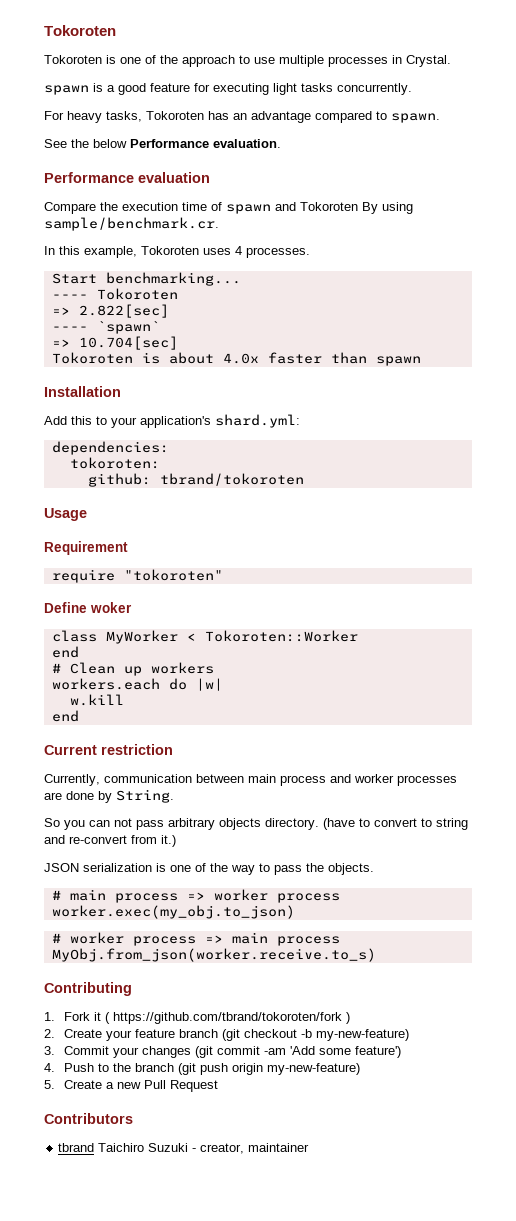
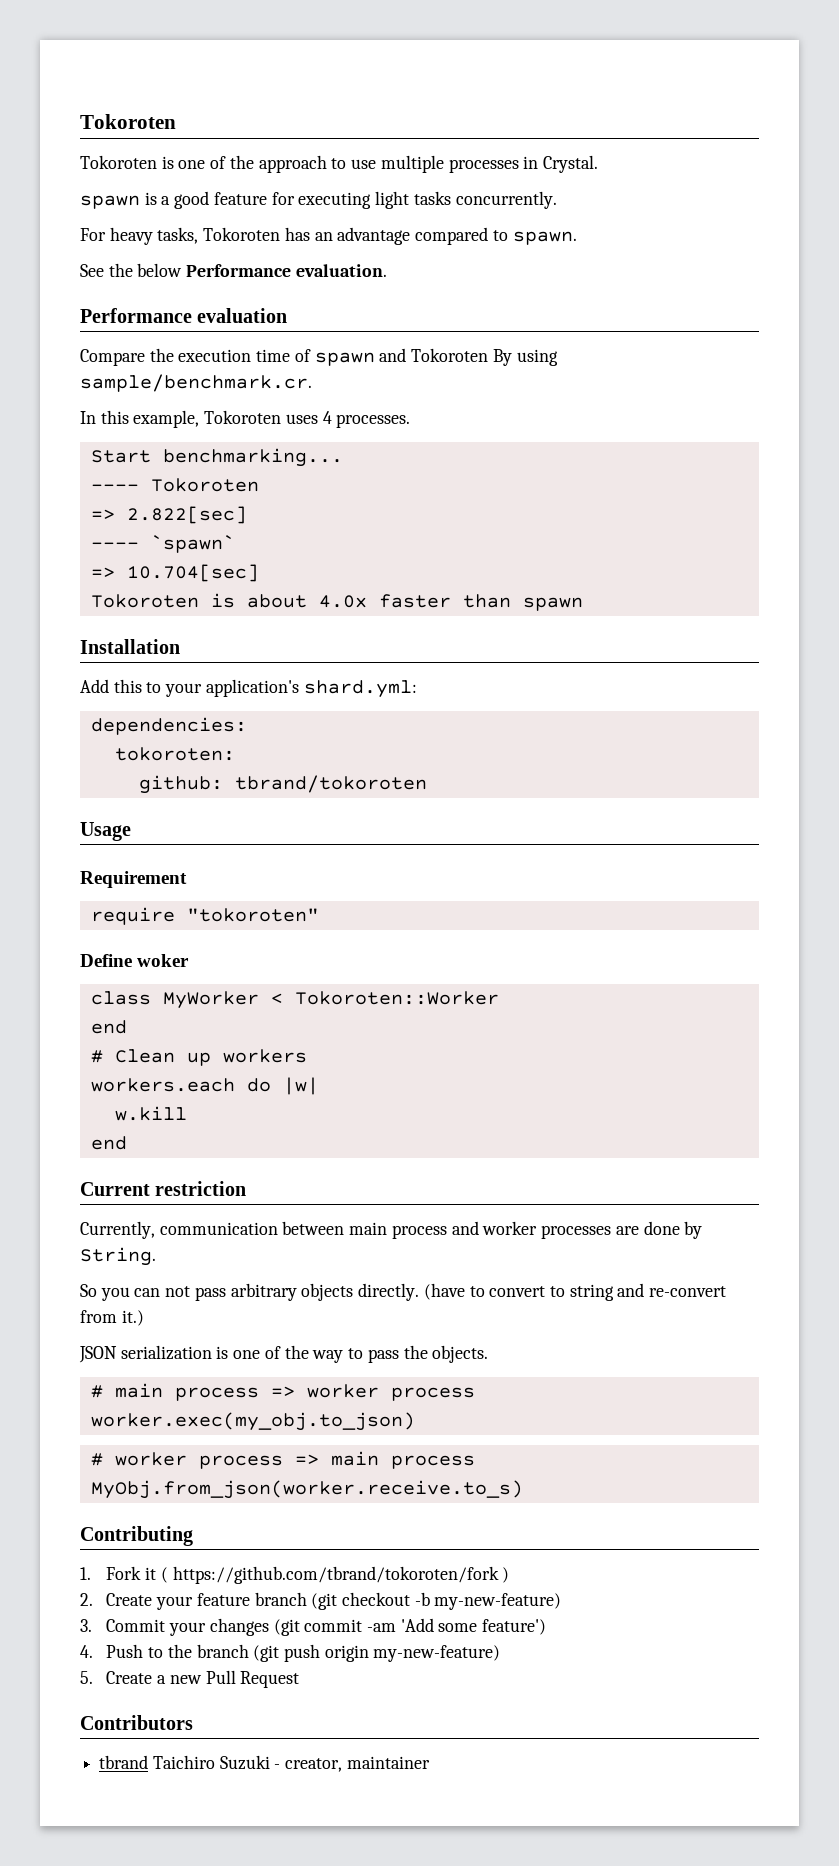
[265,818,319,830] directory. -> [358,1283,420,1301] directly.

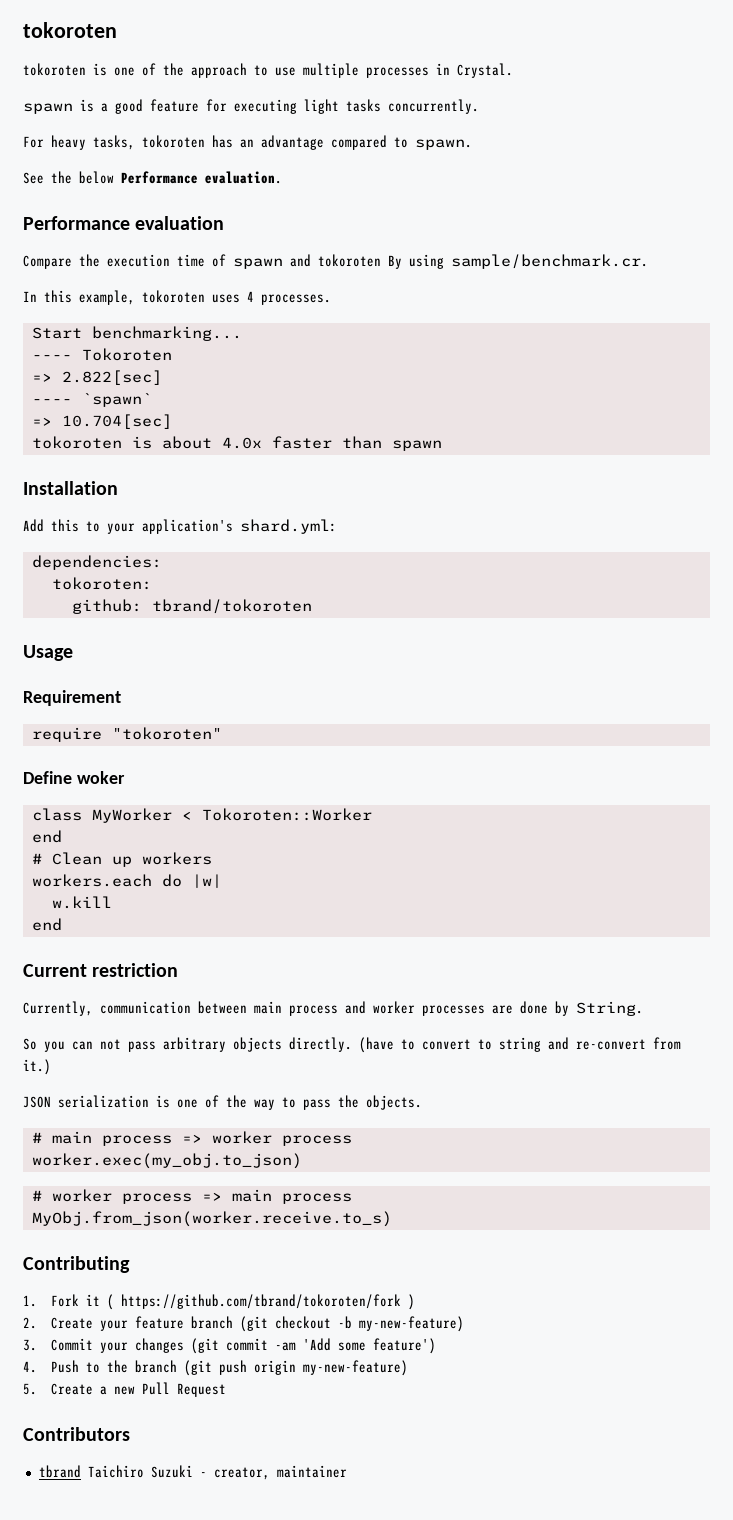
[80,114,176,129] [80,155,157,169] Tokoroten // Tokoroten -> [23,22,117,38] [23,63,86,76] tokoroten // tokoroten
[203,227,281,241] Tokoroten -> [142,135,205,148] tokoroten
[411,348,489,362] Tokoroten -> [318,254,381,267] tokoroten
[204,410,282,424] Tokoroten -> [142,290,205,303] tokoroten
[90,594,199,608] Tokoroten -> [31,436,122,449] tokoroten

